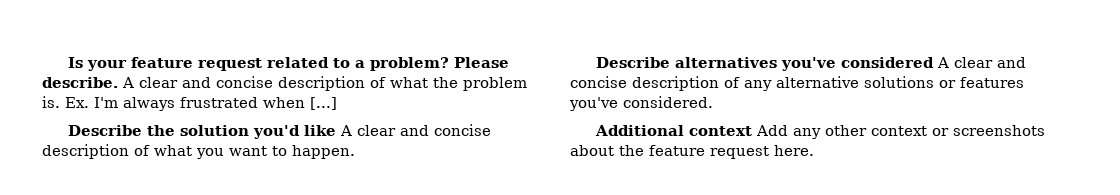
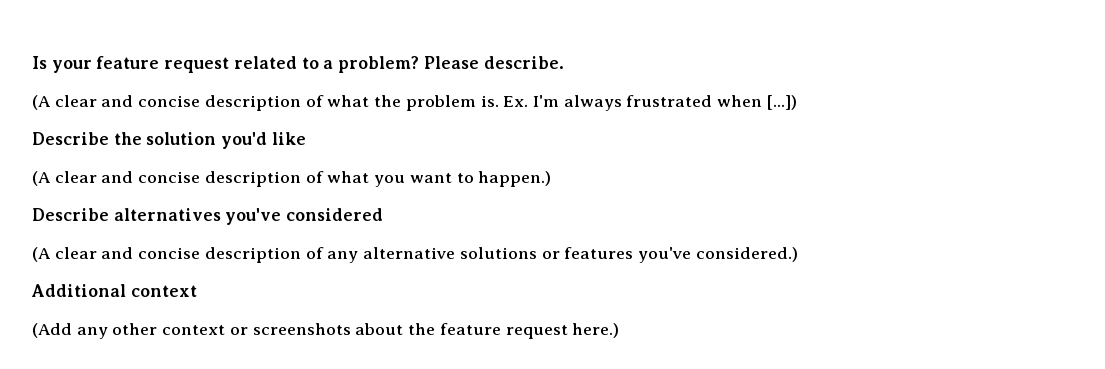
[122,77,134,88] A -> [32,95,51,110] // (A
[310,97,337,110] [...] -> [766,95,797,110] [...])
[339,125,352,136] A -> [32,171,51,186] // (A
[292,145,355,159] happen. -> [478,171,552,187] happen.)
[936,57,949,68] A -> [32,247,51,262] // (A
[623,96,713,108] considered. -> [695,247,798,262] considered.)
[755,125,788,136] Add -> [32,323,72,338] // (Add
[774,145,814,156] here. -> [572,323,620,338] here.)

